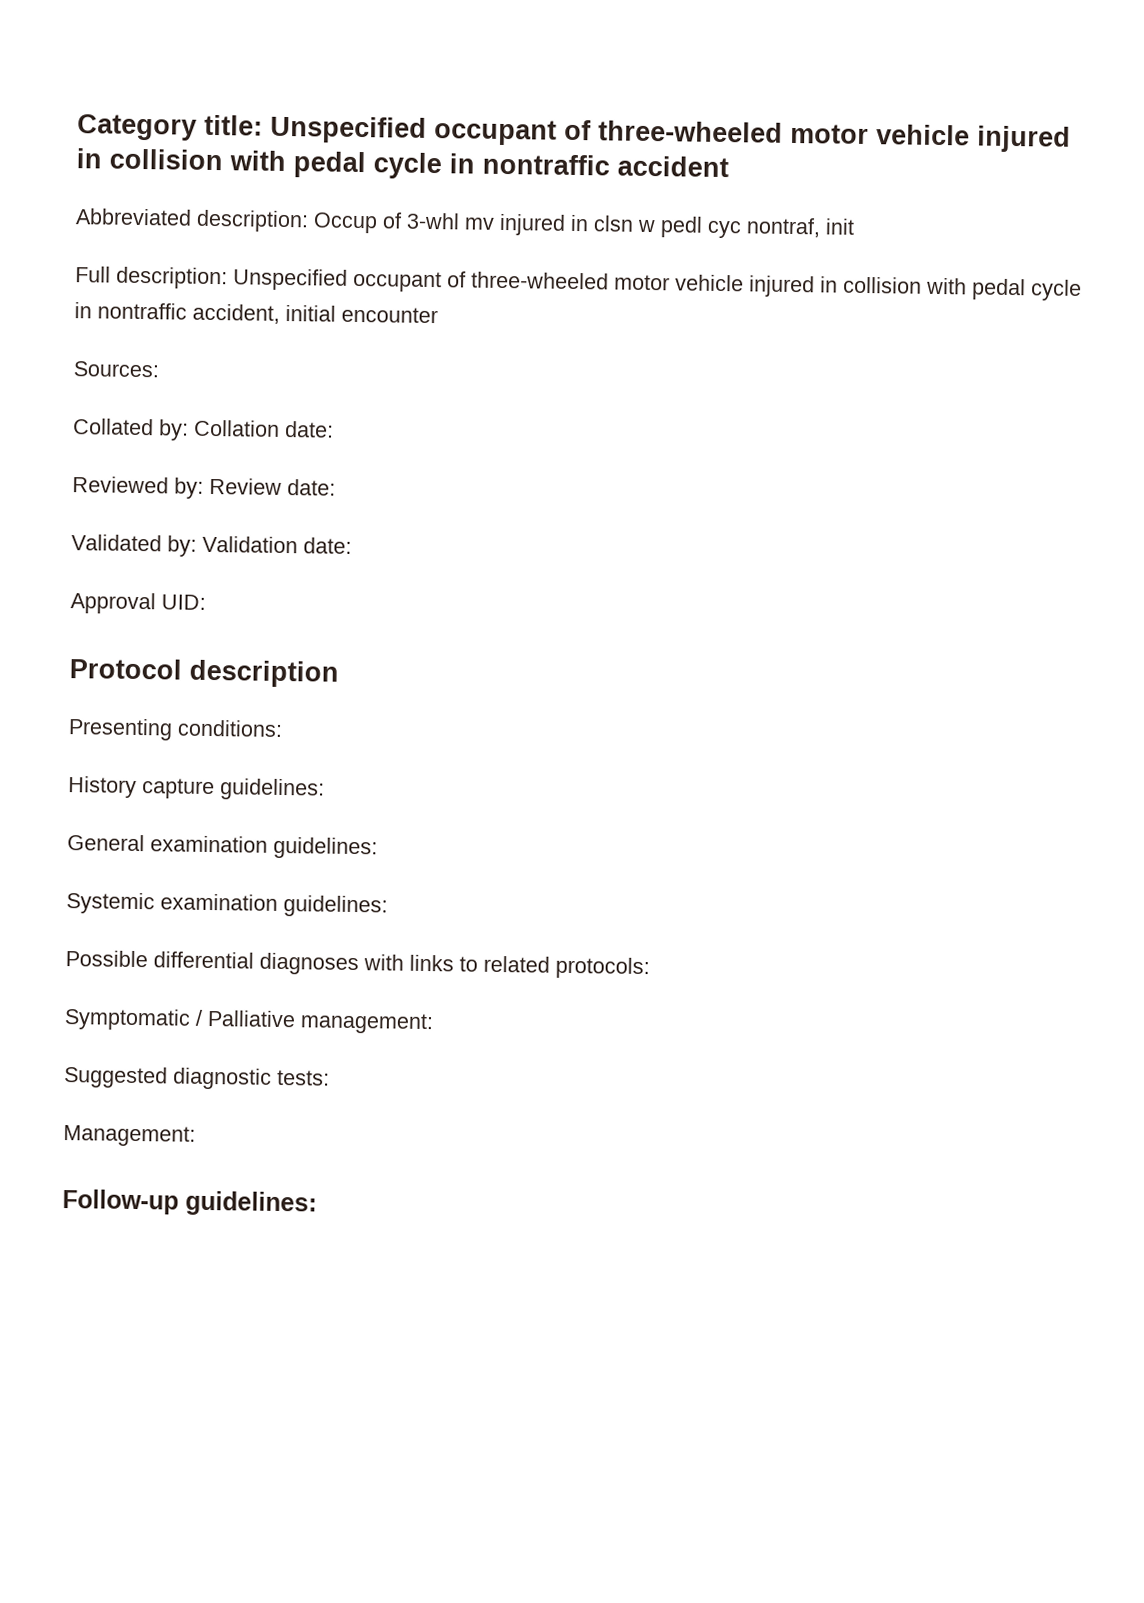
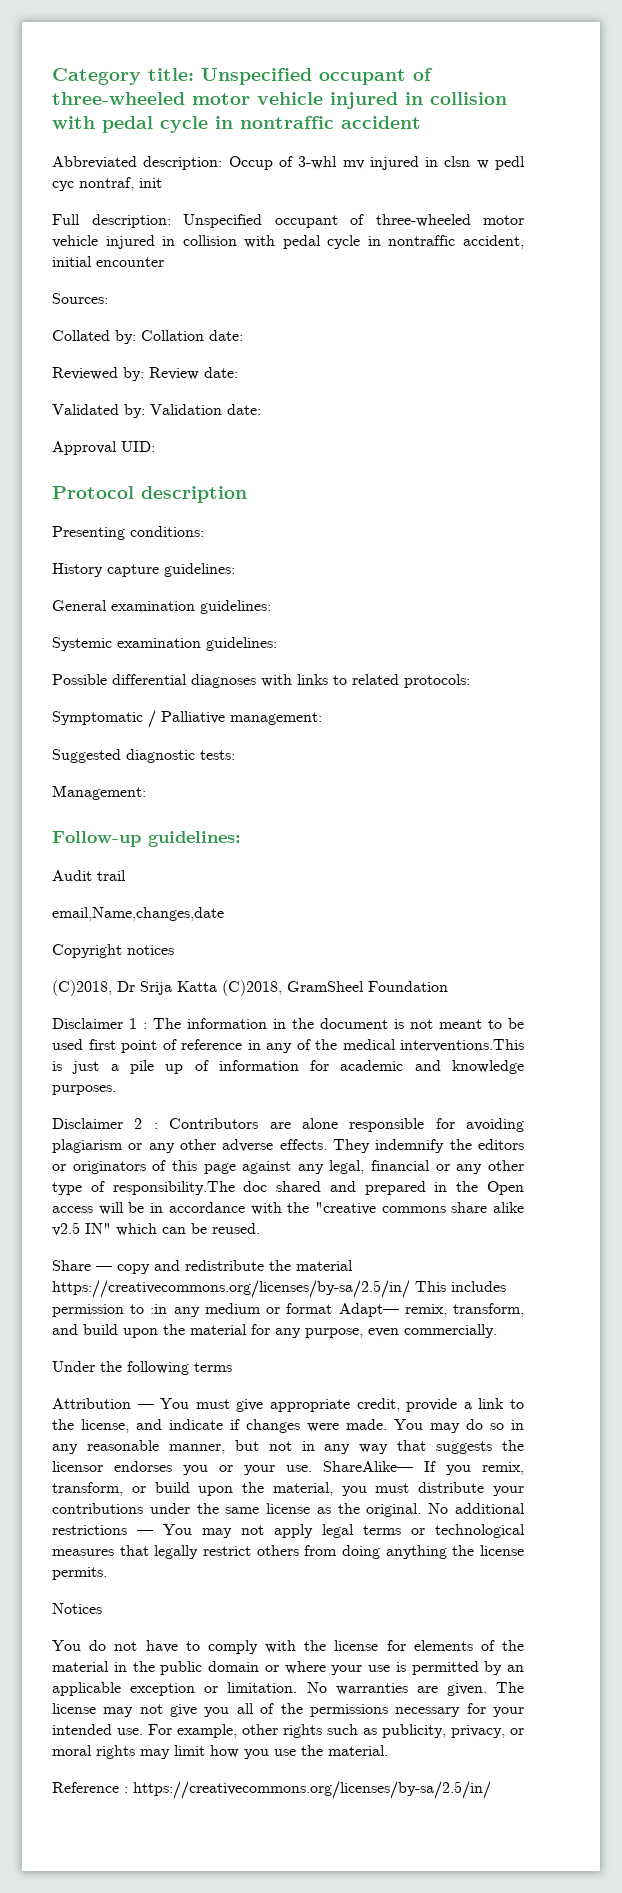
(317, 1203) none -> [52,870,126,881] [52,907,224,921] [52,944,174,958] [52,980,448,996] [52,1018,524,1029] [52,1039,524,1053] [52,1060,524,1074] [52,1085,116,1095] [52,1118,524,1132] [52,1139,524,1153] [52,1160,524,1174] [52,1181,524,1195] [52,1202,524,1215] [52,1222,260,1236] [52,1260,353,1274] [52,1280,506,1298] [52,1303,524,1317] [52,1324,497,1338] [52,1361,232,1375] [52,1398,525,1412] [52,1419,524,1433] [52,1440,524,1454] [52,1461,524,1475] [52,1482,524,1496] [52,1503,525,1517] [52,1524,525,1538] [52,1545,524,1559] [52,1567,107,1580] [52,1603,102,1614] [52,1640,524,1654] [52,1661,524,1675] [52,1682,524,1696] [52,1703,524,1717] [52,1724,524,1738] [52,1745,388,1759] [52,1781,491,1799] // Audit trail // email,Name,changes,date // Copyright notices // (C)2018, Dr Srija Katta (C)2018, GramSheel Foundation // Disclaimer 1 : The information in the document is not meant to be used first point of reference in any of the medical interventions.This is just a pile up of information for academic and knowledge purposes. // Disclaimer 2 : Contributors are alone responsible for avoiding plagiarism or any other adverse effects. They indemnify the editors or originators of this page against any legal, financial or any other type of responsibility.The doc shared and prepared in the Open access will be in accordance with the "creative commons share alike v2.5 IN" which can be reused. // Share — copy and redistribute the material https://creativecommons.org/licenses/by-sa/2.5/in/ This includes permission to :in any medium or format Adapt— remix, transform, and build upon the material for any purpose, even commercially. // Under the following terms // Attribution — You must give appropriate credit, provide a link to the license, and indicate if changes were made. You may do so in any reasonable manner, but not in any way that suggests the licensor endorses you or your use. ShareAlike— If you remix, transform, or build upon the material, you must distribute your contributions under the same license as the original. No additional restrictions — You may not apply legal terms or technological measures that legally restrict others from doing anything the license permits. // Notices // You do not have to comply with the license for elements of the material in the public domain or where your use is permitted by an applicable exception or limitation. No warranties are given. The license may not give you all of the permissions necessary for your intended use. For example, other rights such as publicity, privacy, or moral rights may limit how you use the material. // Reference : https://creativecommons.org/licenses/by-sa/2.5/in/

